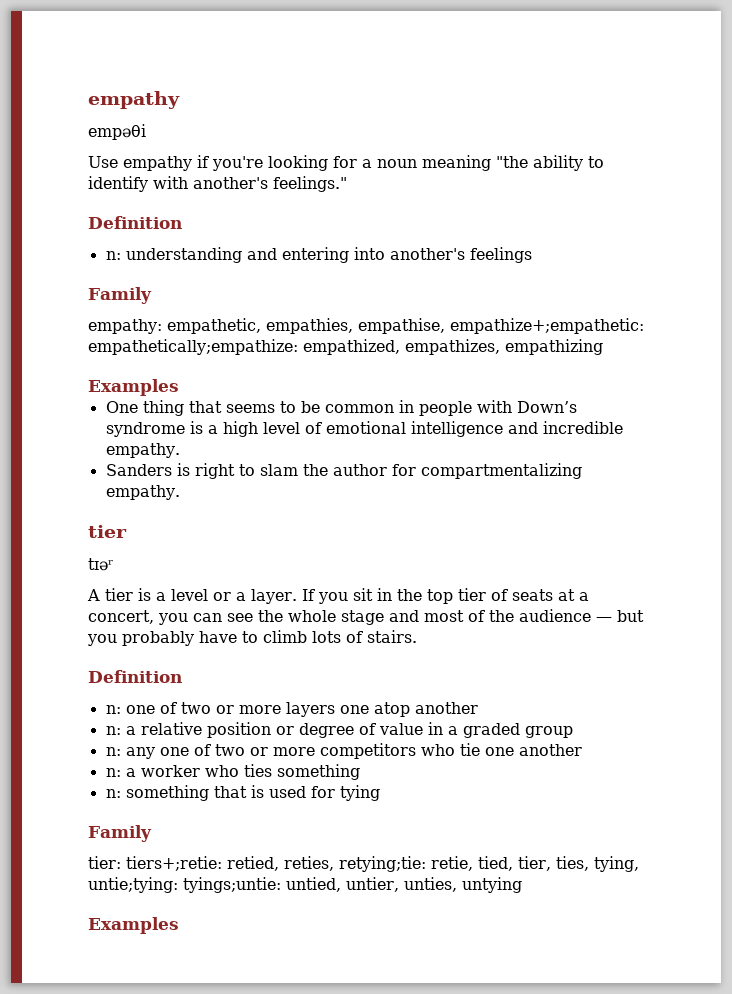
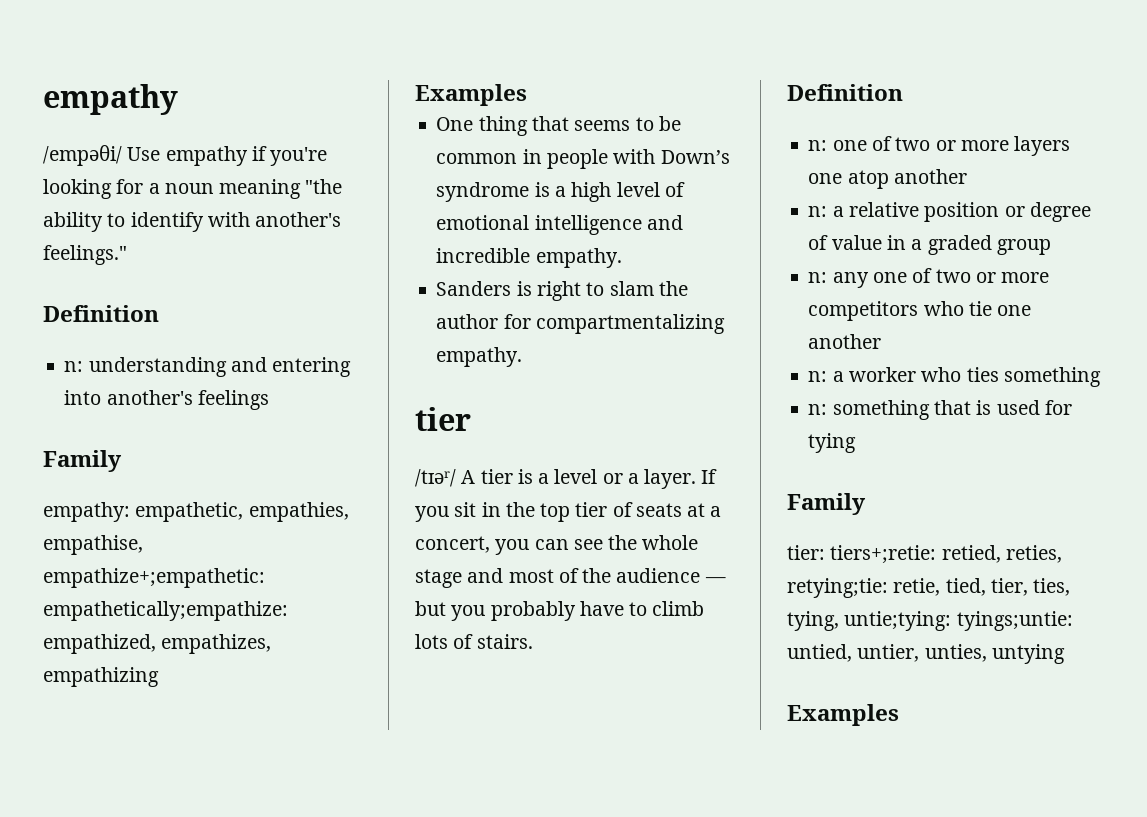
[88,124,146,140] empəθi // -> [43,145,122,166] /empəθi/
[88,558,114,571] tɪəʳ // -> [415,469,456,487] /tɪəʳ/

